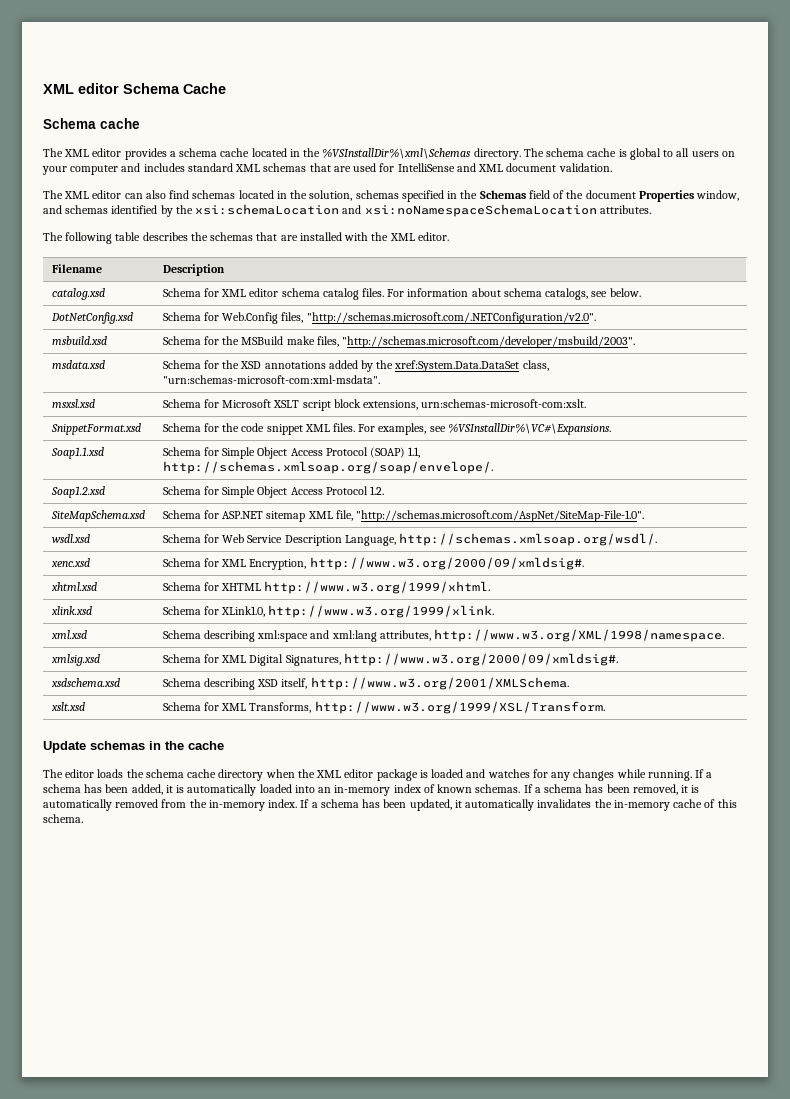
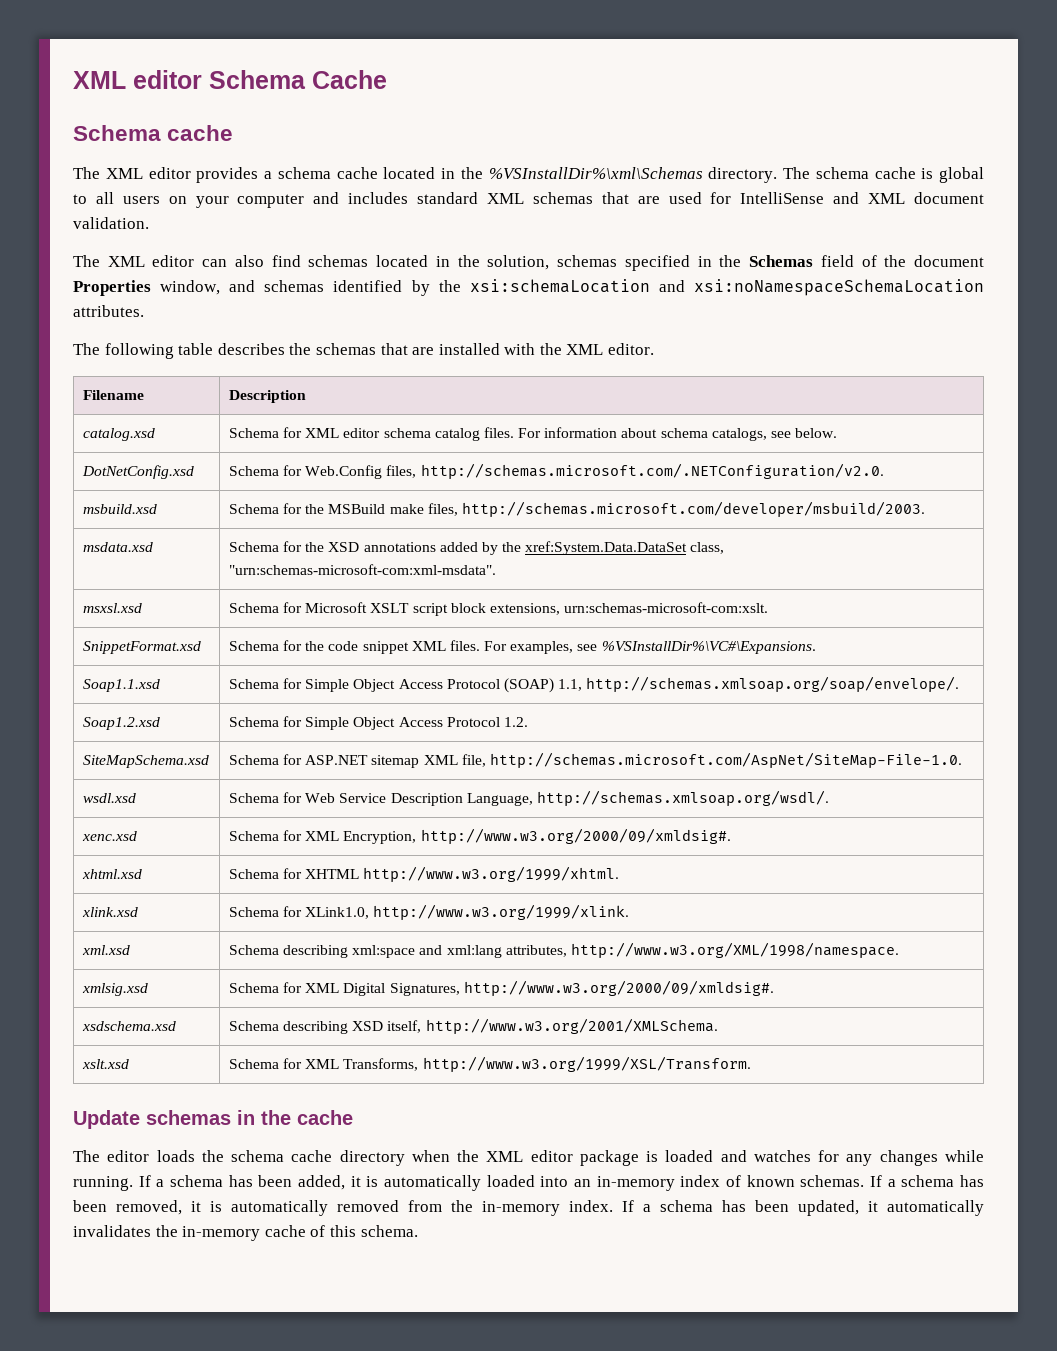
[306,312,596,324] "http://schemas.microsoft.com/.NETConfiguration/v2.0". -> [420,463,884,479] http://schemas.microsoft.com/.NETConfiguration/v2.0.
[342,336,636,348] "http://schemas.microsoft.com/developer/msbuild/2003". -> [461,501,925,517] http://schemas.microsoft.com/developer/msbuild/2003.
[356,510,645,522] "http://schemas.microsoft.com/AspNet/SiteMap-File-1.0". -> [489,752,962,768] http://schemas.microsoft.com/AspNet/SiteMap-File-1.0.

